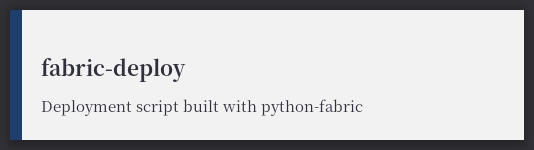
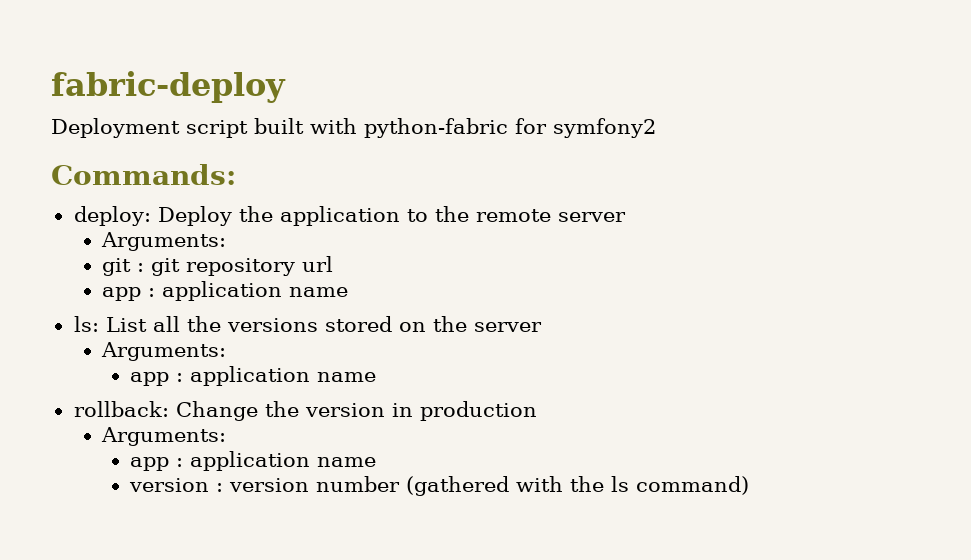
(364, 107) none -> [515,118,656,138] [51,164,236,185] [73,206,626,226] [100,232,226,251] [101,256,333,276] [101,281,348,301] [73,316,542,332] [100,342,226,361] [130,366,377,386] [73,401,537,421] [100,427,226,446] [130,451,377,471] [129,476,750,496] for symfony2 // Commands: // deploy: Deploy the application to the remote server // Arguments: // git : git repository url // app : application name // ls: List all the versions stored on the server // Arguments: // app : application name // rollback: Change the version in production // Arguments: // app : application name // version : version number (gathered with the ls command)

